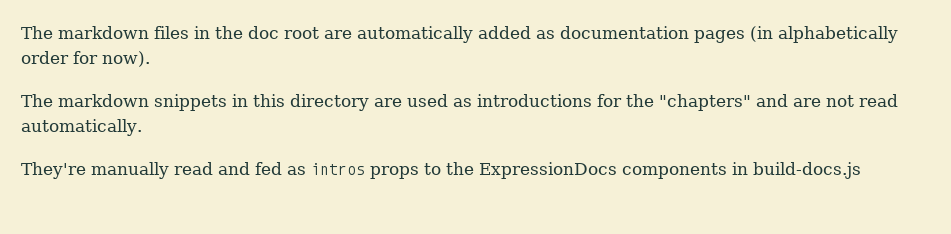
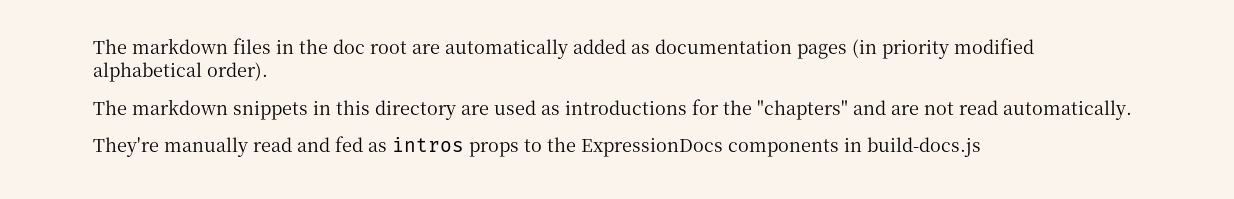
[778,26,898,43] [21,51,150,67] alphabetically order for now). -> [882,38,1034,59] [93,62,268,82] priority modified alphabetical order).

